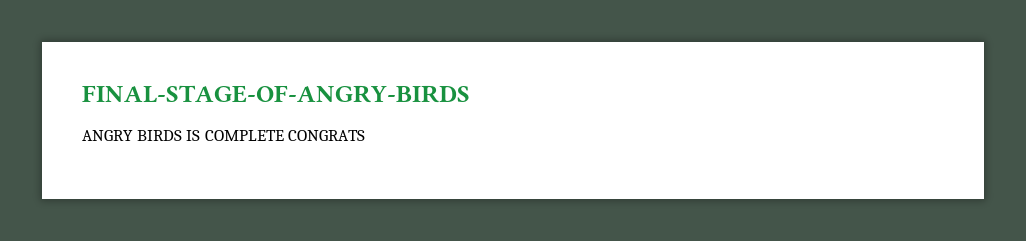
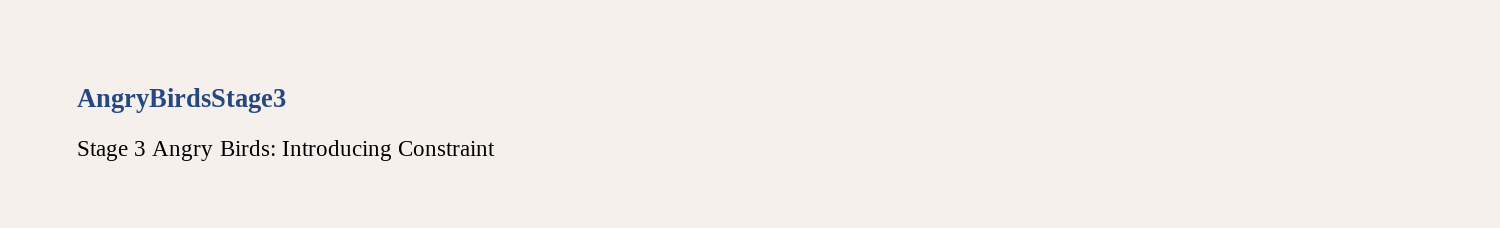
[82,85,470,103] [82,130,366,141] FINAL-STAGE-OF-ANGRY-BIRDS // ANGRY BIRDS IS COMPLETE CONGRATS -> [77,88,286,113] [77,140,496,161] AngryBirdsStage3 // Stage 3 Angry Birds: Introducing Constraint

